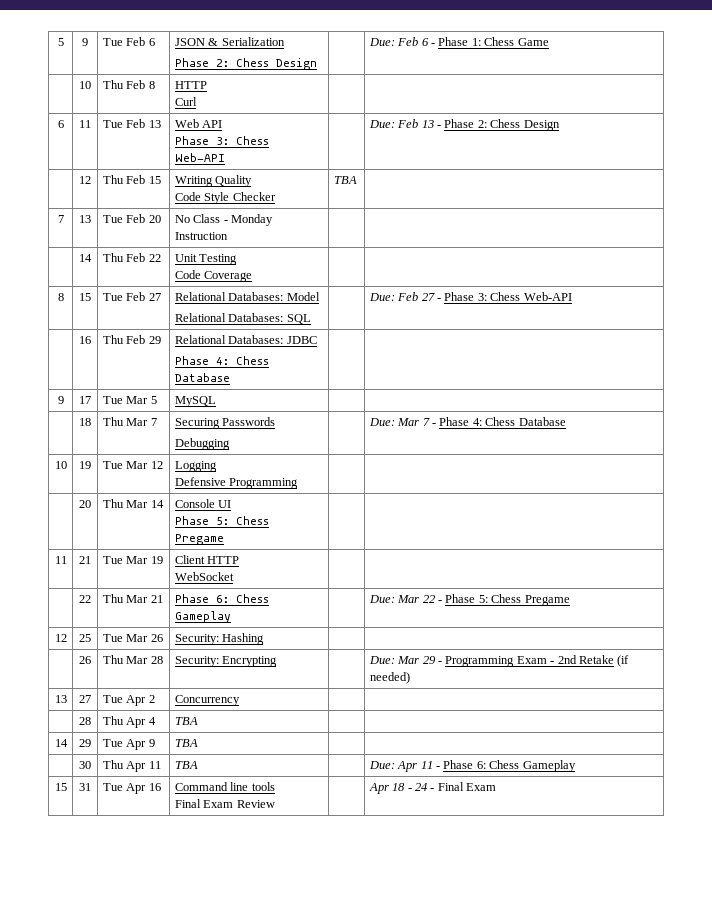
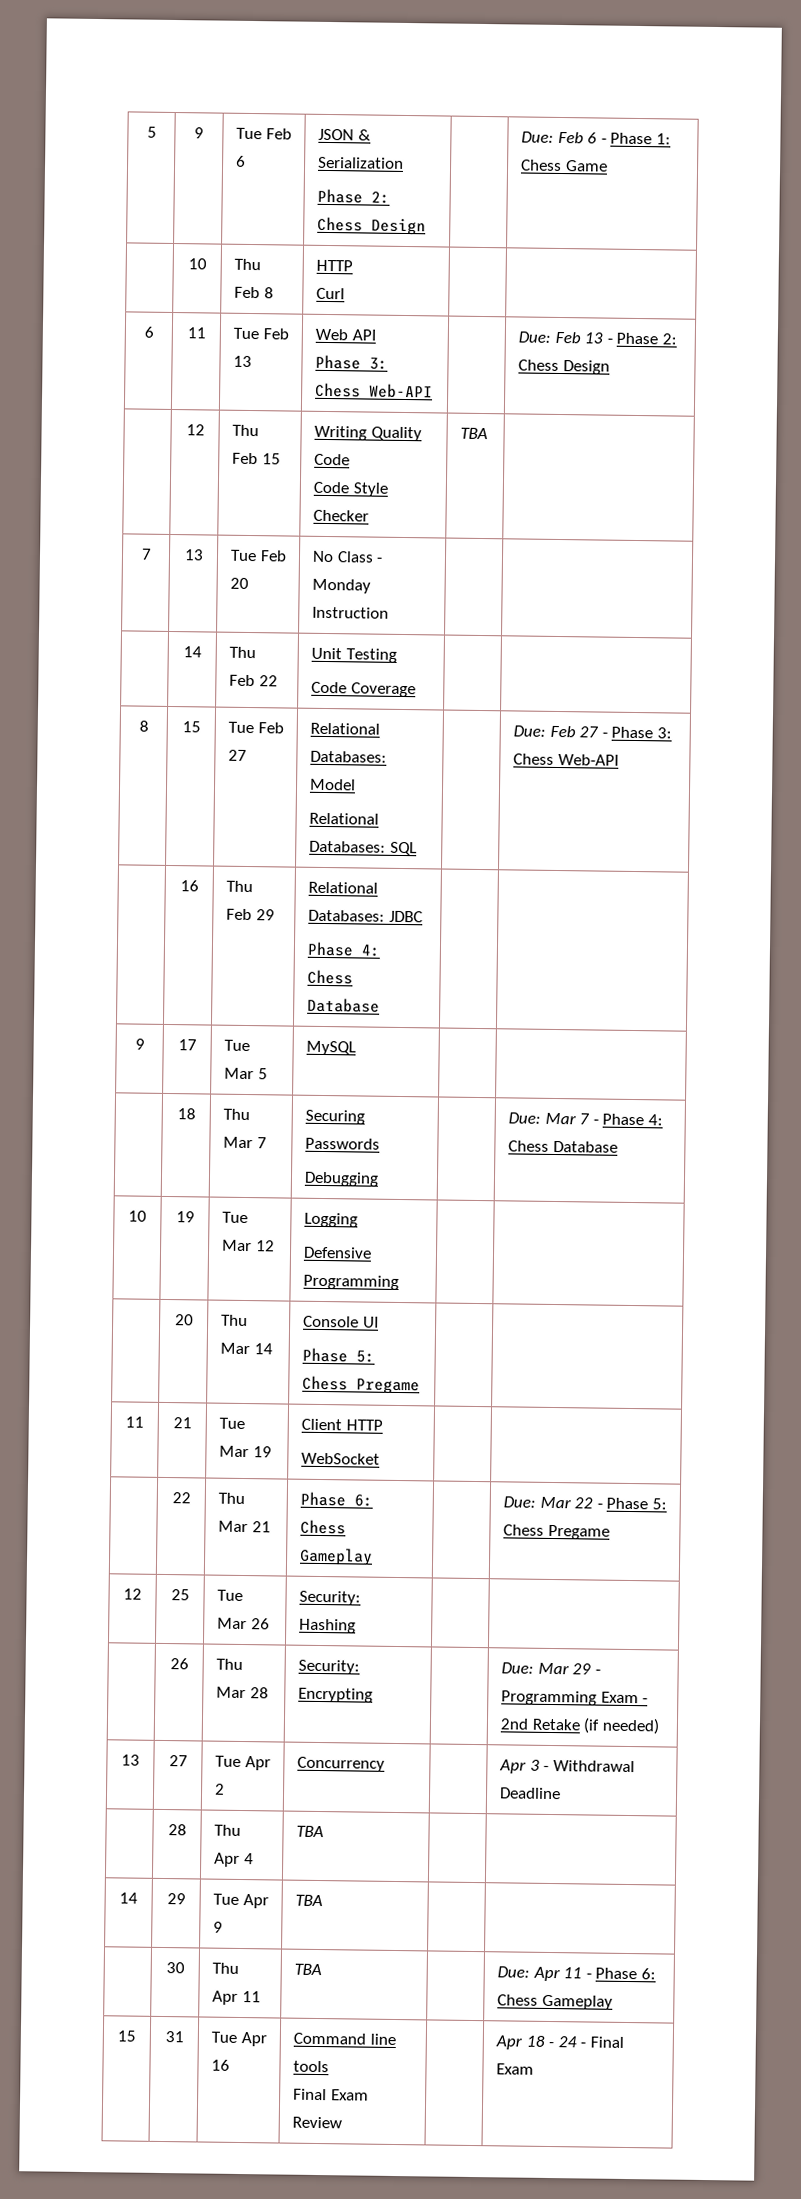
(253, 181) none -> [314,453,351,466] Code
(240, 700) none -> [499,1759,635,1774] [499,1787,562,1800] Apr 3 - Withdrawal Deadline

